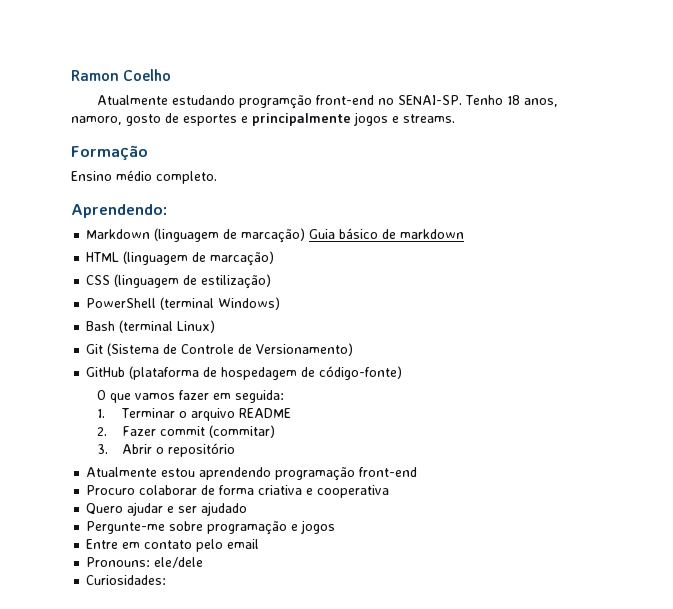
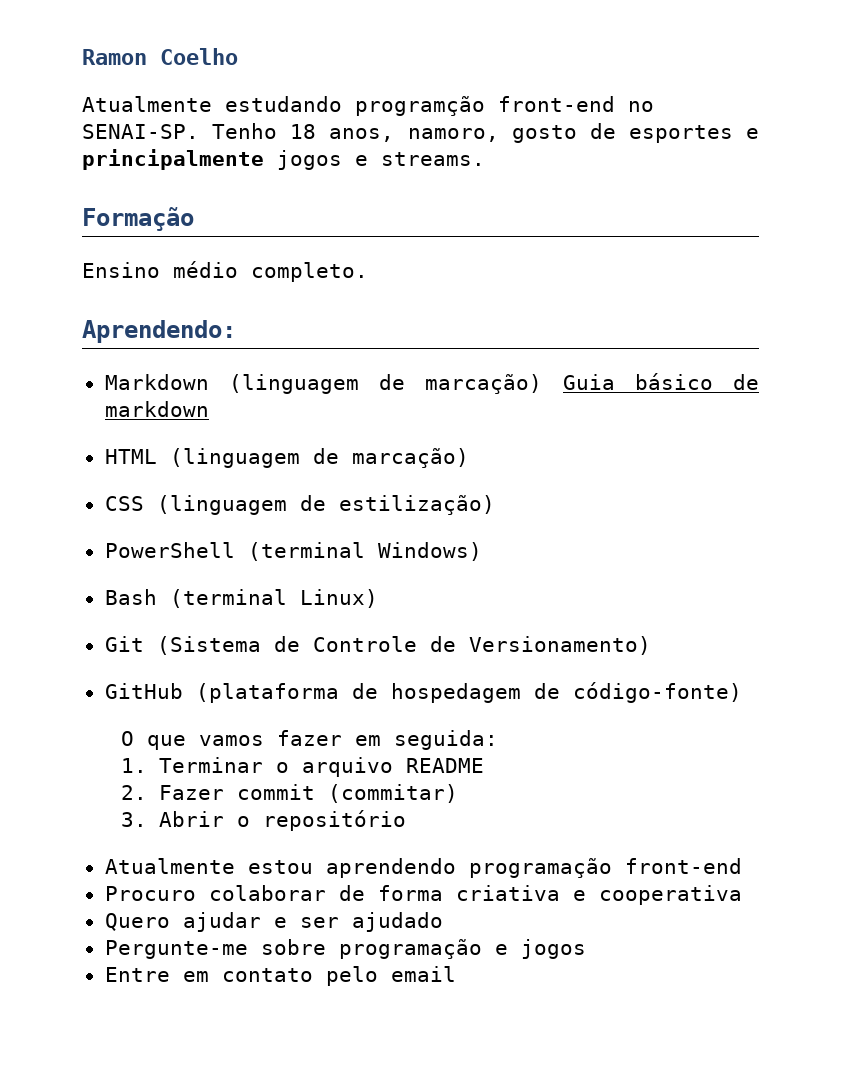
[86,557,204,568] [86,575,167,585] // Pronouns: ele/dele // Curiosidades: -> (456, 974) none

